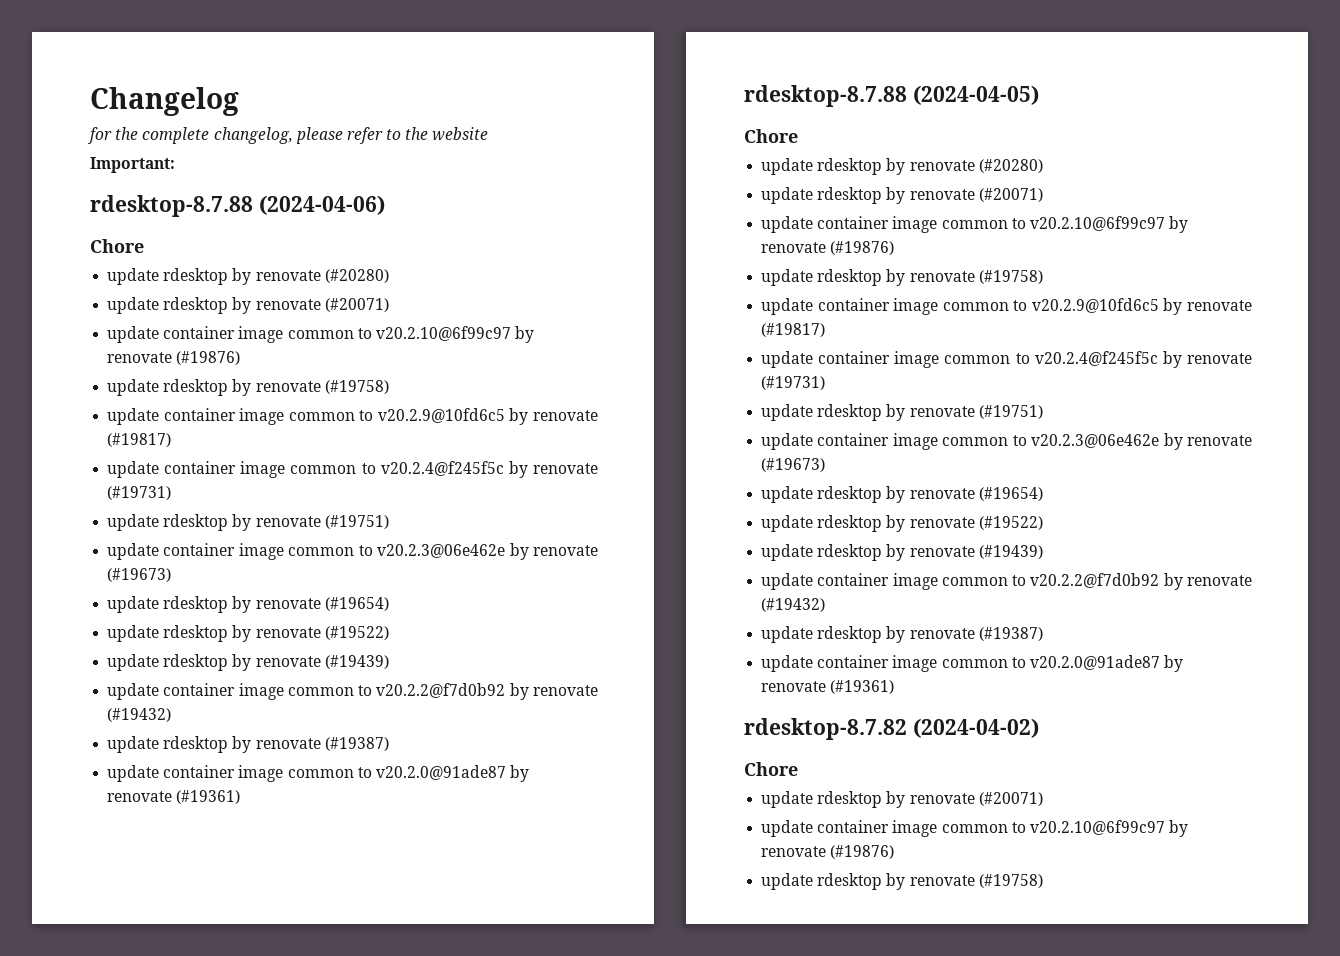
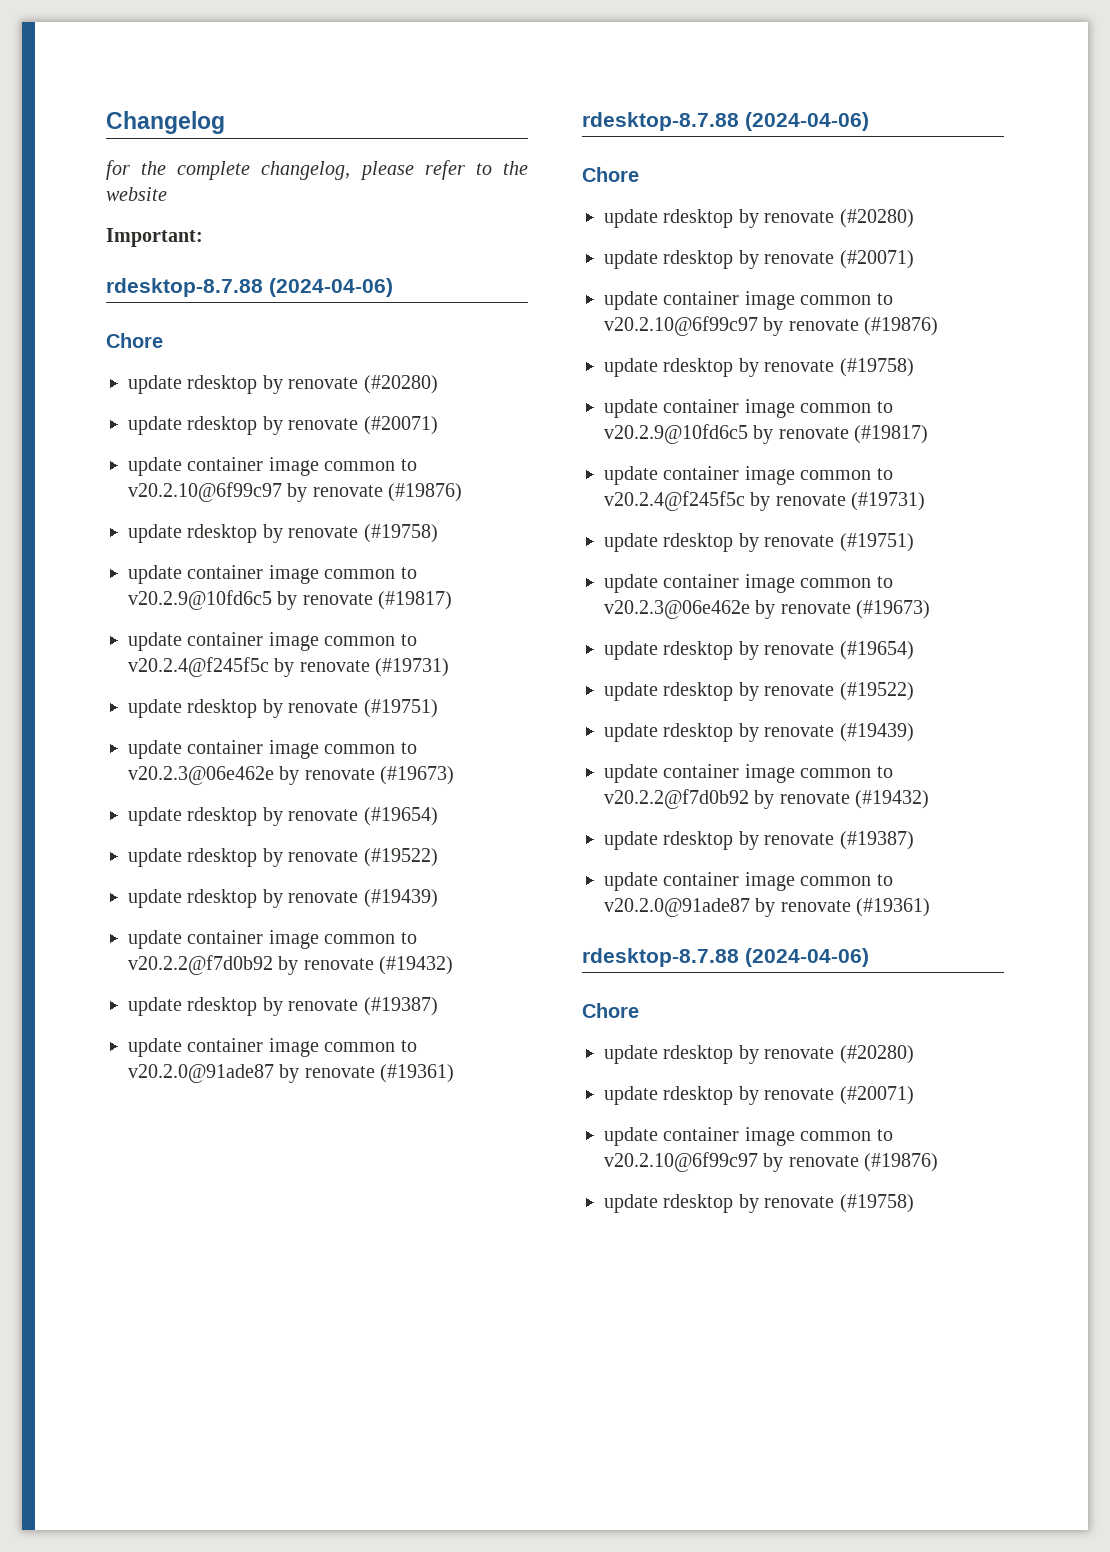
[912,85,1039,105] (2024-04-05) -> [745,112,869,131] (2024-04-06)
[744,718,1039,740] [744,762,798,776] rdesktop-8.7.82 (2024-04-02) // Chore -> [582,948,869,967] [582,1003,639,1018] [604,1045,914,1064] rdesktop-8.7.88 (2024-04-06) // Chore // update rdesktop by renovate (#20280)

